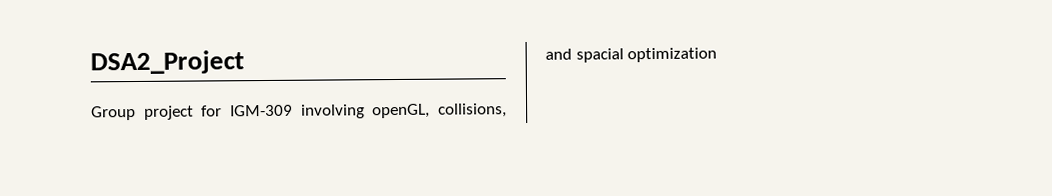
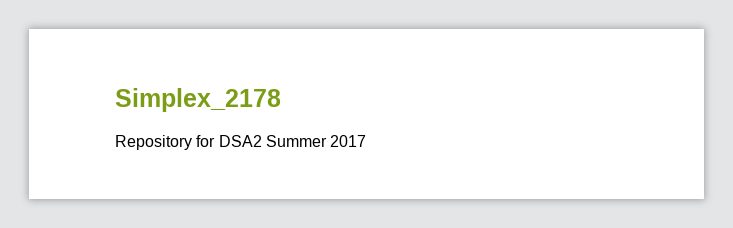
[90,50,244,75] [91,103,507,121] [545,47,718,63] DSA2_Project // Group project for IGM-309 involving openGL, collisions, and spacial optimization -> [115,88,281,112] [115,135,367,150] Simplex_2178 // Repository for DSA2 Summer 2017

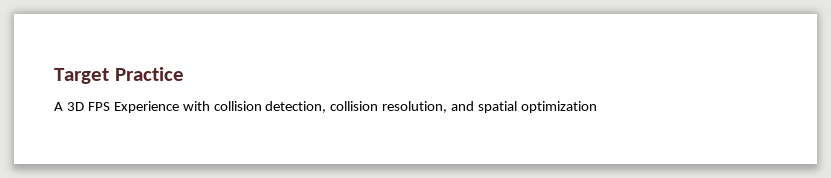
[115,88,281,112] [115,135,367,150] Simplex_2178 // Repository for DSA2 Summer 2017 -> [54,67,184,84] [54,101,598,113] Target Practice // A 3D FPS Experience with collision detection, collision resolution, and spatial optimization

